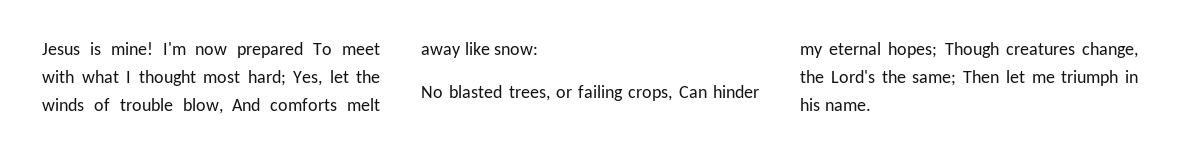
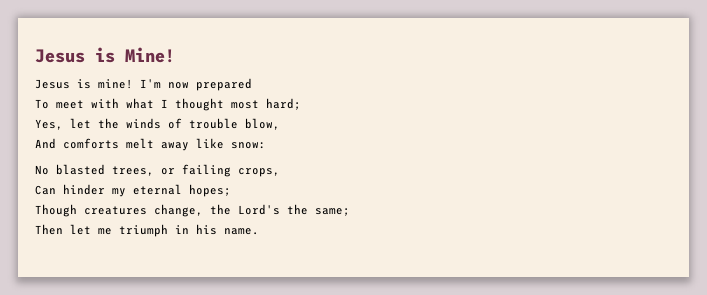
[42,42,101,55] Jesus is -> [35,47,175,63] [35,79,91,89] Jesus is Mine! // Jesus is
(304, 50) none -> (252, 84) //
(286, 78) none -> (301, 104) //
(223, 106) none -> (280, 124) //
(673, 95) none -> (280, 172) //
(938, 50) none -> (231, 190) //
(957, 80) none -> (350, 212) //

